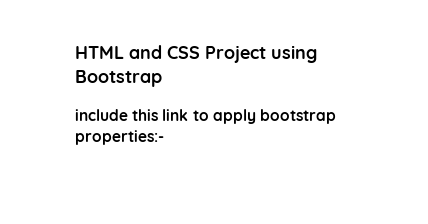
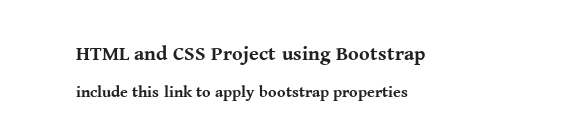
[75,130,164,145] properties:- -> [332,86,408,101] properties

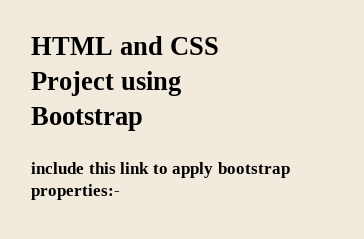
[332,86,408,101] properties -> [31,184,120,200] properties:-

